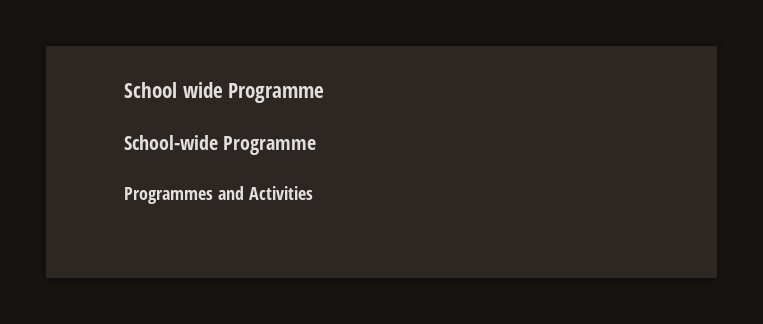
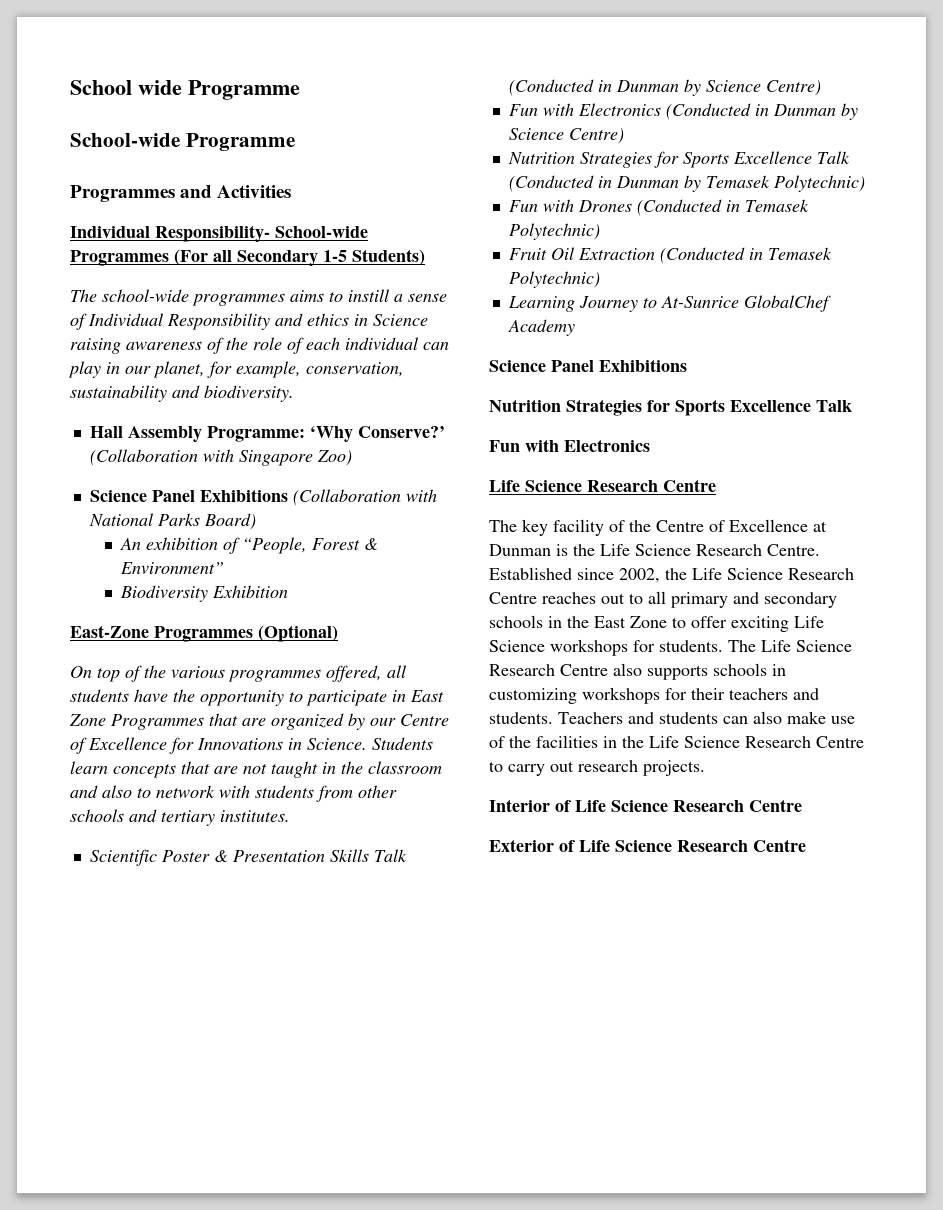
(313, 193) none -> [70,225,368,242] [70,249,425,266] [70,289,447,306] [70,313,428,330] [70,337,449,354] [68,361,404,378] [70,385,294,402] [89,426,445,442] [89,449,352,466] [89,489,437,506] [88,513,256,530] [119,537,378,554] [119,562,224,574] [119,585,288,602] [70,625,338,642] [70,665,407,682] [70,689,444,706] [69,713,449,730] [70,737,433,754] [70,761,442,778] [70,785,397,802] [70,809,290,826] [89,849,407,866] [508,79,821,96] [508,103,858,120] [508,128,624,144] [507,151,850,168] [508,175,865,192] [508,199,809,216] [508,223,600,240] [508,247,832,264] [508,271,600,288] [507,295,831,312] [507,319,575,336] [489,359,687,372] [489,399,852,416] [489,439,650,452] [489,479,716,492] [489,519,827,536] [489,544,820,556] [489,567,854,583] [489,591,837,608] [489,615,824,632] [489,639,852,656] [489,663,786,680] [489,687,819,704] [489,711,855,724] [489,735,864,748] [489,760,705,776] [489,799,802,812] [489,839,806,852] // Individual Responsibility- School-wide Programmes (For all Secondary 1-5 Students) // The school-wide programmes aims to instill a sense of Individual Responsibility and ethics in Science raising awareness of the role of each individual can play in our planet, for example, conservation, sustainability and biodiversity. // Hall Assembly Programme: ‘Why Conserve?’ (Collaboration with Singapore Zoo) // Science Panel Exhibitions (Collaboration with National Parks Board) // An exhibition of “People, Forest & Environment” // Biodiversity Exhibition // East-Zone Programmes (Optional) // On top of the various programmes offered, all students have the opportunity to participate in East Zone Programmes that are organized by our Centre of Excellence for Innovations in Science. Students learn concepts that are not taught in the classroom and also to network with students from other schools and tertiary institutes. // Scientific Poster & Presentation Skills Talk (Conducted in Dunman by Science Centre) // Fun with Electronics (Conducted in Dunman by Science Centre) // Nutrition Strategies for Sports Excellence Talk (Conducted in Dunman by Temasek Polytechnic) // Fun with Drones (Conducted in Temasek Polytechnic) // Fruit Oil Extraction (Conducted in Temasek Polytechnic) // Learning Journey to At-Sunrice GlobalChef Academy // Science Panel Exhibitions // Nutrition Strategies for Sports Excellence Talk // Fun with Electronics // Life Science Research Centre // The key facility of the Centre of Excellence at Dunman is the Life Science Research Centre. Established since 2002, the Life Science Research Centre reaches out to all primary and secondary schools in the East Zone to offer exciting Life Science workshops for students. The Life Science Research Centre also supports schools in customizing workshops for their teachers and students. Teachers and students can also make use of the facilities in the Life Science Research Centre to carry out research projects. // Interior of Life Science Research Centre // Exterior of Life Science Research Centre

